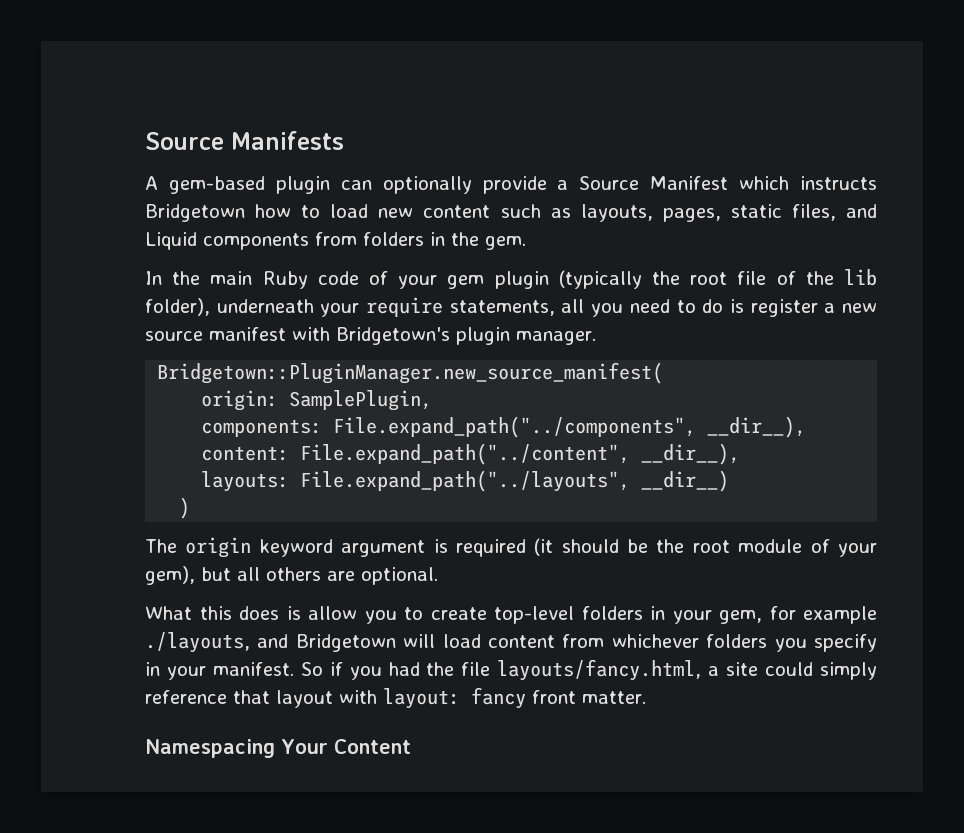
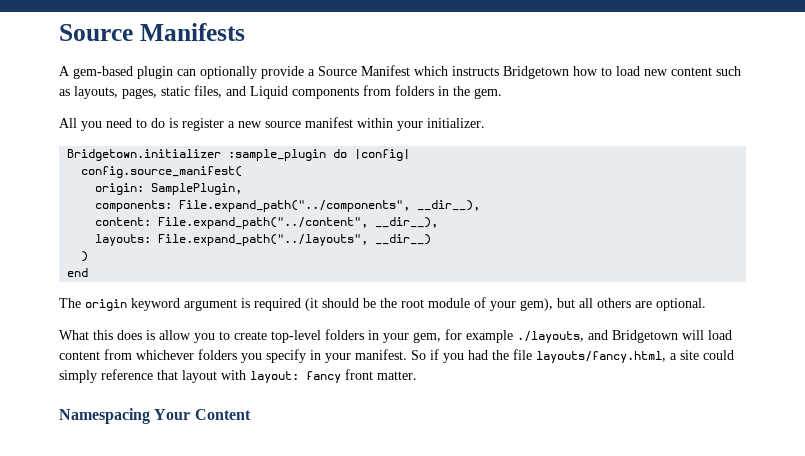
[145,269,878,289] [145,297,585,317] In the main Ruby code of your gem plugin (typically the root file of the lib folder), underneath your require statements, all -> [59,118,77,128] All
[292,327,596,345] [157,362,664,384] with Bridgetown's plugin manager. // Bridgetown::PluginManager.new_source_manifest( -> [357,118,485,131] [67,149,411,161] [81,166,243,178] within your initializer. // Bridgetown.initializer :sample_plugin do |config| // config.source_manifest(
(191, 508) none -> [67,268,89,277] // end

